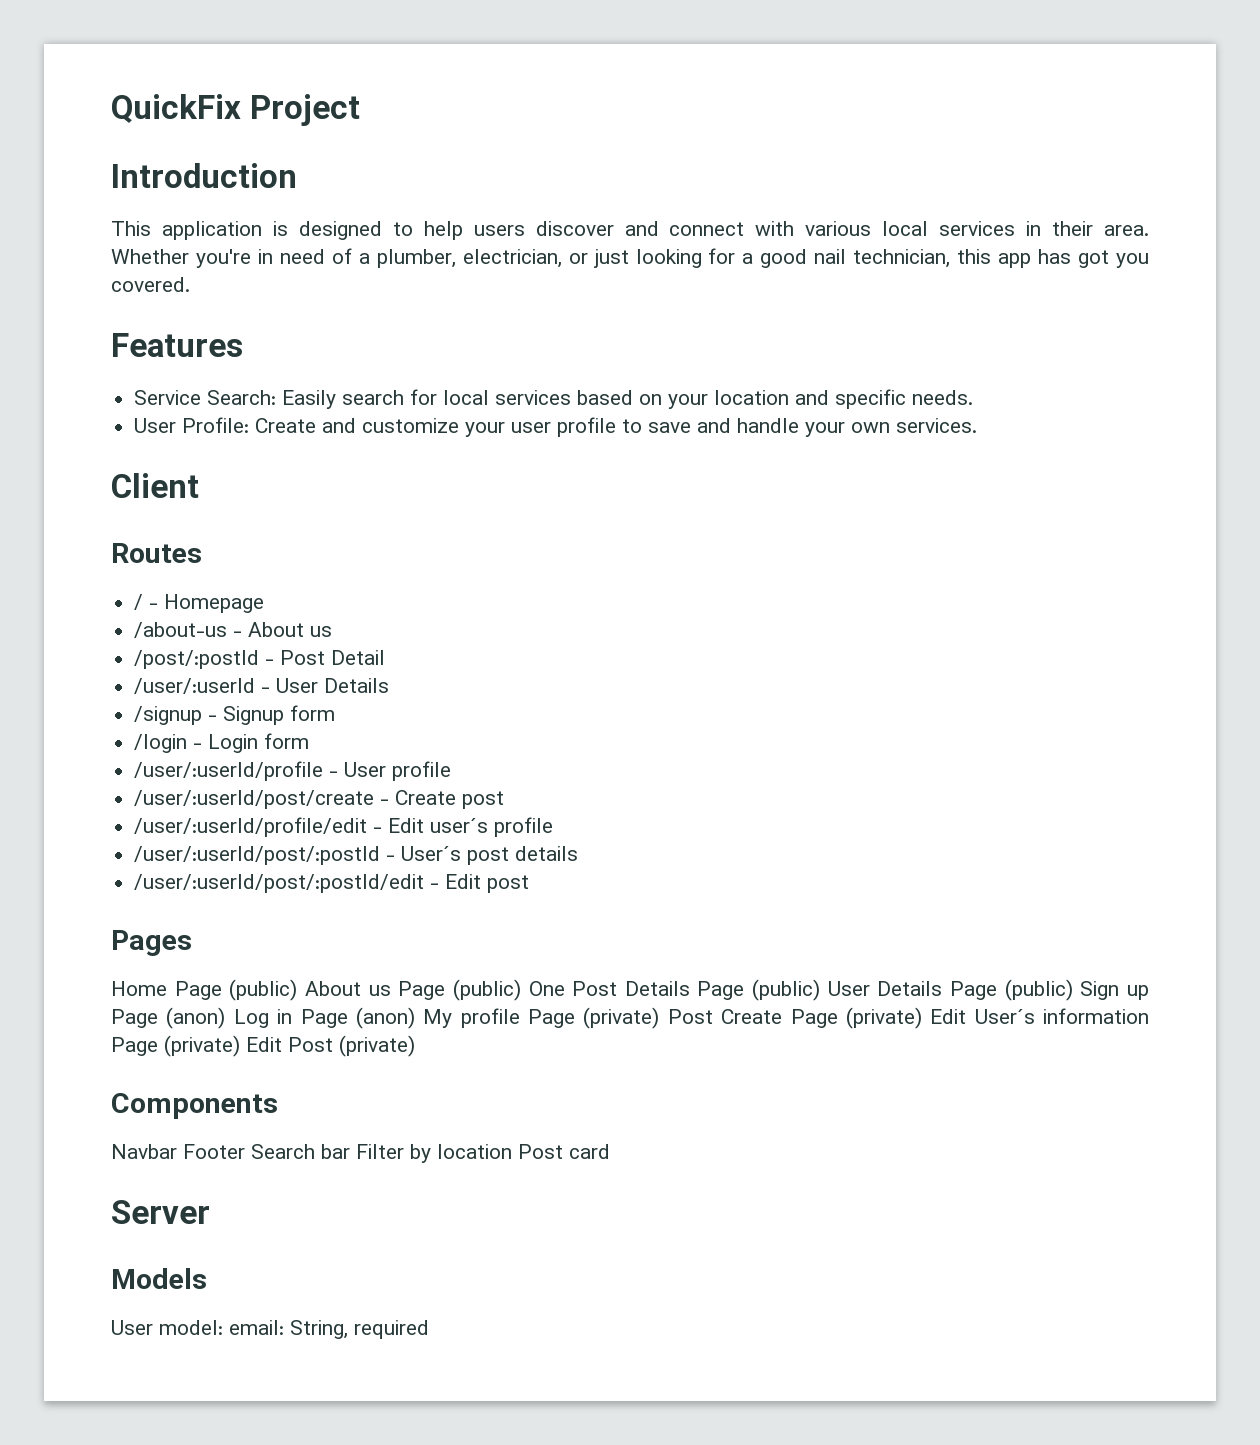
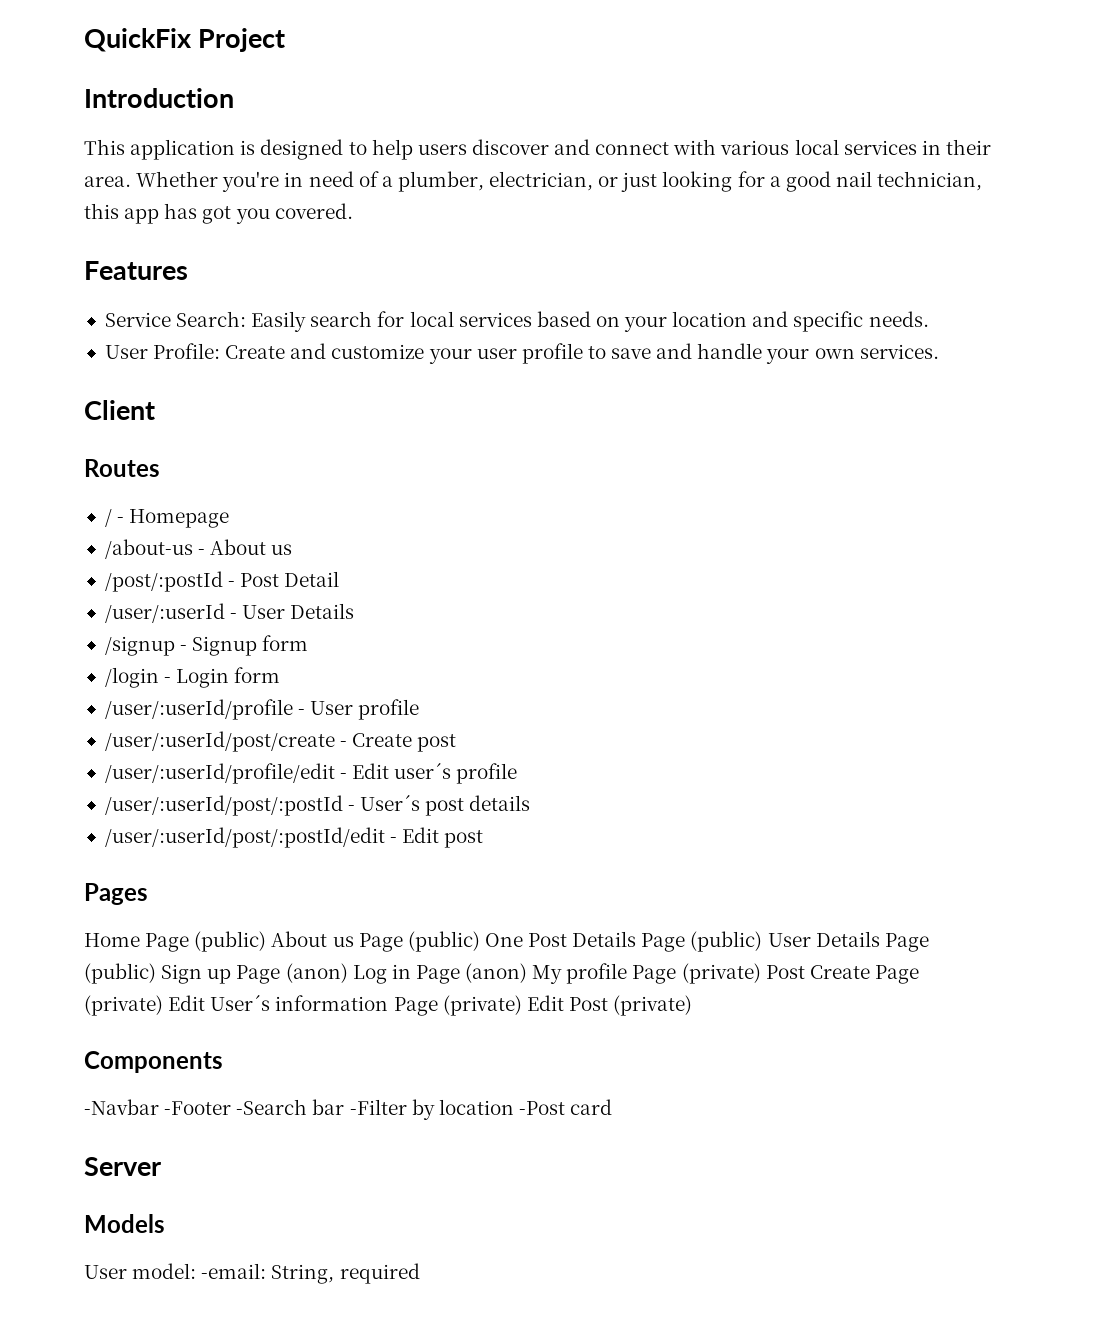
[111,1144,404,1159] Navbar Footer Search bar Filter -> [84,1099,407,1115] -Navbar -Footer -Search bar -Filter
[518,1144,563,1159] Post -> [518,1101,565,1115] -Post
[229,1320,284,1335] email: -> [201,1263,267,1279] -email:

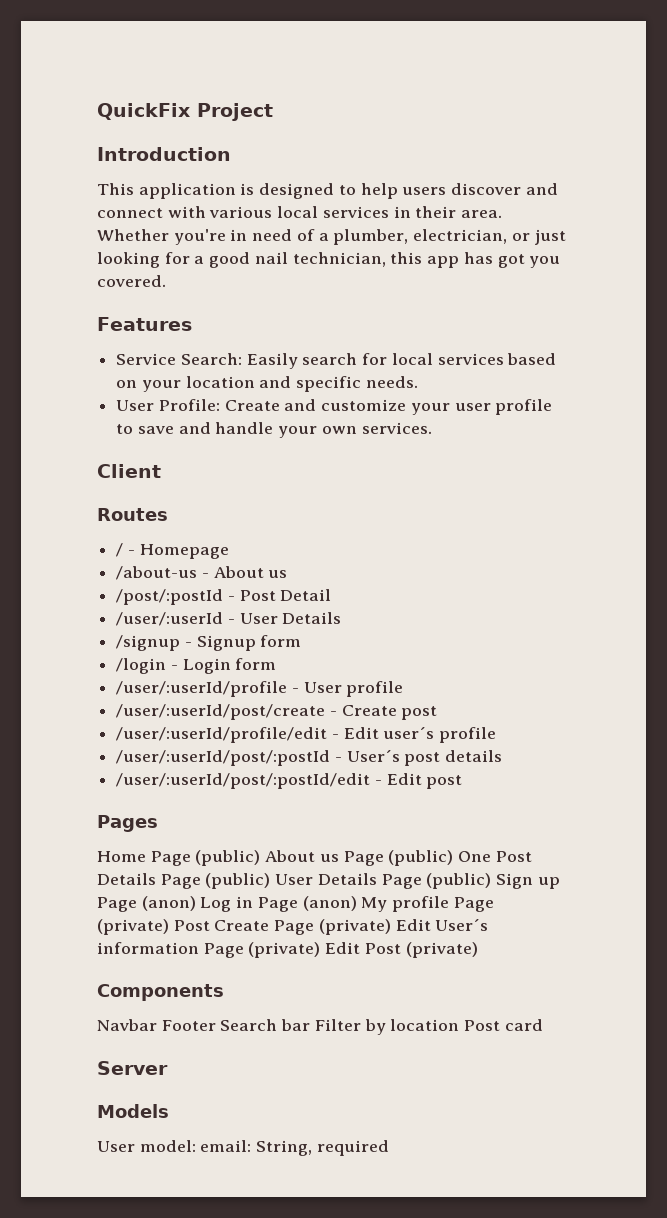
[84,1099,407,1115] -Navbar -Footer -Search bar -Filter -> [97,1019,361,1031] Navbar Footer Search bar Filter
[518,1101,565,1115] -Post -> [464,1020,501,1031] Post
[201,1263,267,1279] -email: -> [200,1140,252,1152] email:

